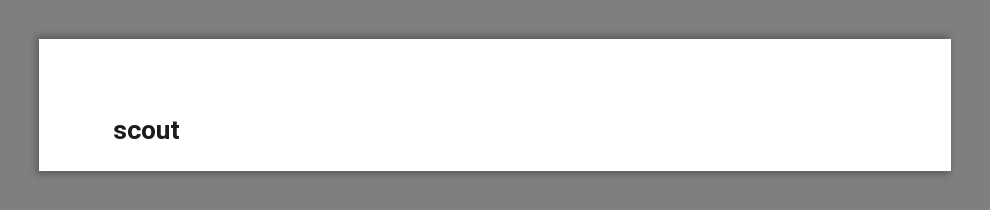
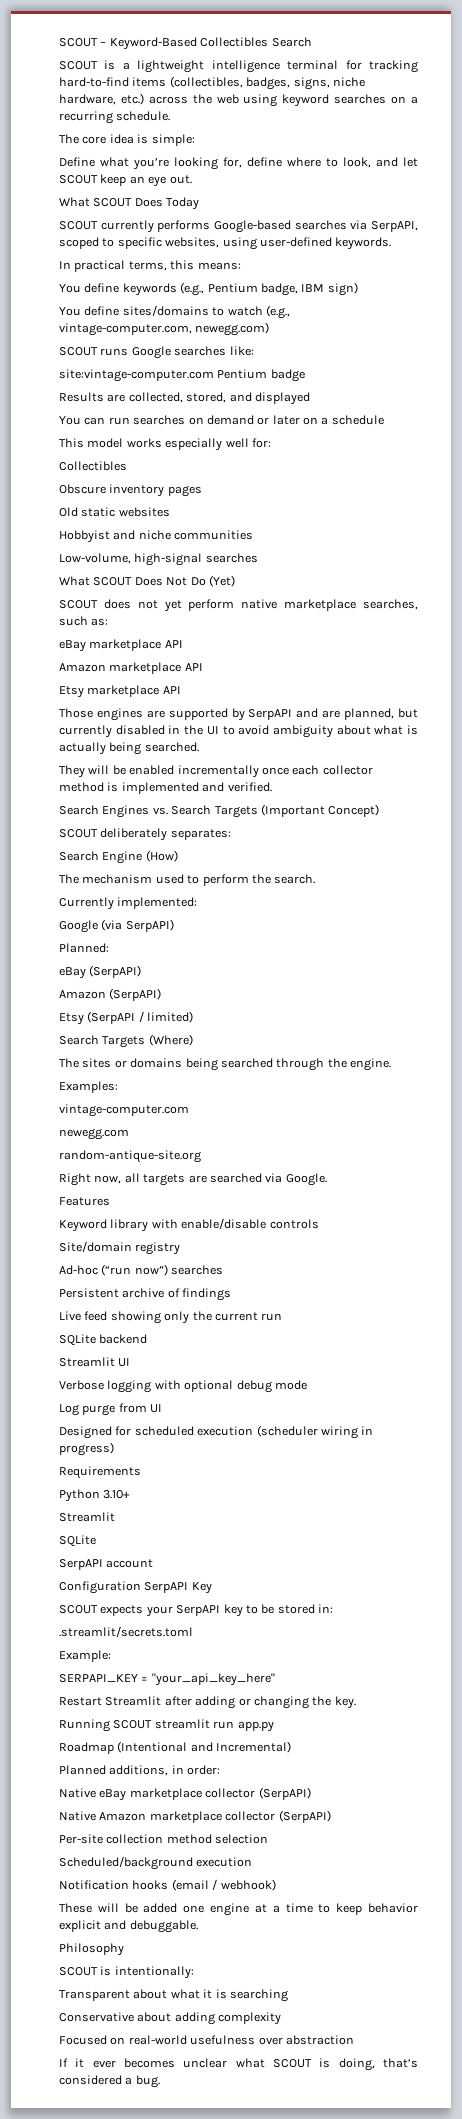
[113,121,180,139] scout -> [59,37,312,50] [59,60,418,73] [59,76,365,90] [59,93,419,107] [59,111,171,124] [59,134,195,146] [59,157,418,170] [59,174,192,187] [59,197,200,210] [59,220,418,233] [59,237,392,250] [59,260,241,272] [59,282,358,296] [59,305,290,319] [59,322,270,336] [59,346,254,359] [59,369,305,382] [59,392,310,405] [59,415,384,425] [59,438,271,451] [59,461,127,471] [59,484,202,497] [59,507,170,517] [59,530,254,543] [59,553,258,566] [59,575,235,587] [59,599,418,612] [59,616,109,626] [59,639,183,652] [59,662,203,674] [59,685,181,698] [59,708,419,721] [59,725,418,738] [59,742,199,755] [59,765,373,778] [59,782,272,794] [59,804,380,818] [59,828,231,841] [59,850,178,864] [59,874,316,886] [59,897,198,910] [59,919,174,933] [59,943,109,953] [59,965,142,979] [59,988,162,1001] [59,1011,194,1025] [59,1034,193,1048] [59,1058,391,1071] [59,1081,118,1093] [59,1104,189,1117] [59,1128,129,1140] [59,1150,201,1163] [59,1173,327,1186] [59,1197,110,1206] [59,1218,319,1232] [59,1241,181,1255] [59,1264,224,1276] [59,1288,232,1301] [59,1311,283,1324] [59,1334,148,1346] [59,1357,131,1367] [59,1380,307,1393] [59,1403,163,1416] [59,1425,374,1439] [59,1442,114,1456] [59,1466,141,1479] [59,1489,131,1502] [59,1512,115,1522] [59,1535,96,1547] [59,1559,154,1570] [59,1581,212,1594] [59,1604,333,1617] [59,1626,193,1637] [59,1650,111,1662] [59,1673,275,1686] [59,1696,356,1709] [59,1719,274,1732] [59,1741,292,1754] [59,1765,221,1776] [59,1787,311,1801] [59,1810,331,1823] [59,1834,269,1844] [59,1856,253,1870] [59,1879,276,1891] [59,1903,418,1916] [59,1920,198,1933] [59,1943,124,1956] [59,1966,194,1979] [59,1989,288,2002] [59,2012,282,2025] [59,2035,354,2045] [59,2058,418,2071] [59,2075,160,2088] SCOUT – Keyword-Based Collectibles Search // SCOUT is a lightweight intelligence terminal for tracking hard-to-find items (collectibles, badges, signs, niche hardware, etc.) across the web using keyword searches on a recurring schedule. // The core idea is simple: // Define what you’re looking for, define where to look, and let SCOUT keep an eye out. // What SCOUT Does Today // SCOUT currently performs Google-based searches via SerpAPI, scoped to specific websites, using user-defined keywords. // In practical terms, this means: // You define keywords (e.g., Pentium badge, IBM sign) // You define sites/domains to watch (e.g., vintage-computer.com, newegg.com) // SCOUT runs Google searches like: // site:vintage-computer.com Pentium badge // Results are collected, stored, and displayed // You can run searches on demand or later on a schedule // This model works especially well for: // Collectibles // Obscure inventory pages // Old static websites // Hobbyist and niche communities // Low-volume, high-signal searches // What SCOUT Does Not Do (Yet) // SCOUT does not yet perform native marketplace searches, such as: // eBay marketplace API // Amazon marketplace API // Etsy marketplace API // Those engines are supported by SerpAPI and are planned, but currently disabled in the UI to avoid ambiguity about what is actually being searched. // They will be enabled incrementally once each collector method is implemented and verified. // Search Engines vs. Search Targets (Important Concept) // SCOUT deliberately separates: // Search Engine (How) // The mechanism used to perform the search. // Currently implemented: // Google (via SerpAPI) // Planned: // eBay (SerpAPI) // Amazon (SerpAPI) // Etsy (SerpAPI / limited) // Search Targets (Where) // The sites or domains being searched through the engine. // Examples: // vintage-computer.com // newegg.com // random-antique-site.org // Right now, all targets are searched via Google. // Features // Keyword library with enable/disable controls // Site/domain registry // Ad-hoc (“run now”) searches // Persistent archive of findings // Live feed showing only the current run // SQLite backend // Streamlit UI // Verbose logging with optional debug mode // Log purge from UI // Designed for scheduled execution (scheduler wiring in progress) // Requirements // Python 3.10+ // Streamlit // SQLite // SerpAPI account // Configuration SerpAPI Key // SCOUT expects your SerpAPI key to be stored in: // .streamlit/secrets.toml // Example: // SERPAPI_KEY = "your_api_key_here" // Restart Streamlit after adding or changing the key. // Running SCOUT streamlit run app.py // Roadmap (Intentional and Incremental) // Planned additions, in order: // Native eBay marketplace collector (SerpAPI) // Native Amazon marketplace collector (SerpAPI) // Per-site collection method selection // Scheduled/background execution // Notification hooks (email / webhook) // These will be added one engine at a time to keep behavior explicit and debuggable. // Philosophy // SCOUT is intentionally: // Transparent about what it is searching // Conservative about adding complexity // Focused on real-world usefulness over abstraction // If it ever becomes unclear what SCOUT is doing, that’s considered a bug.

